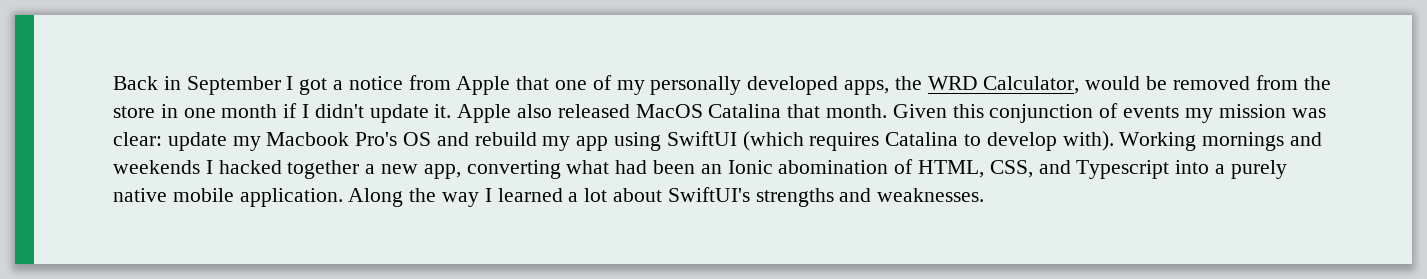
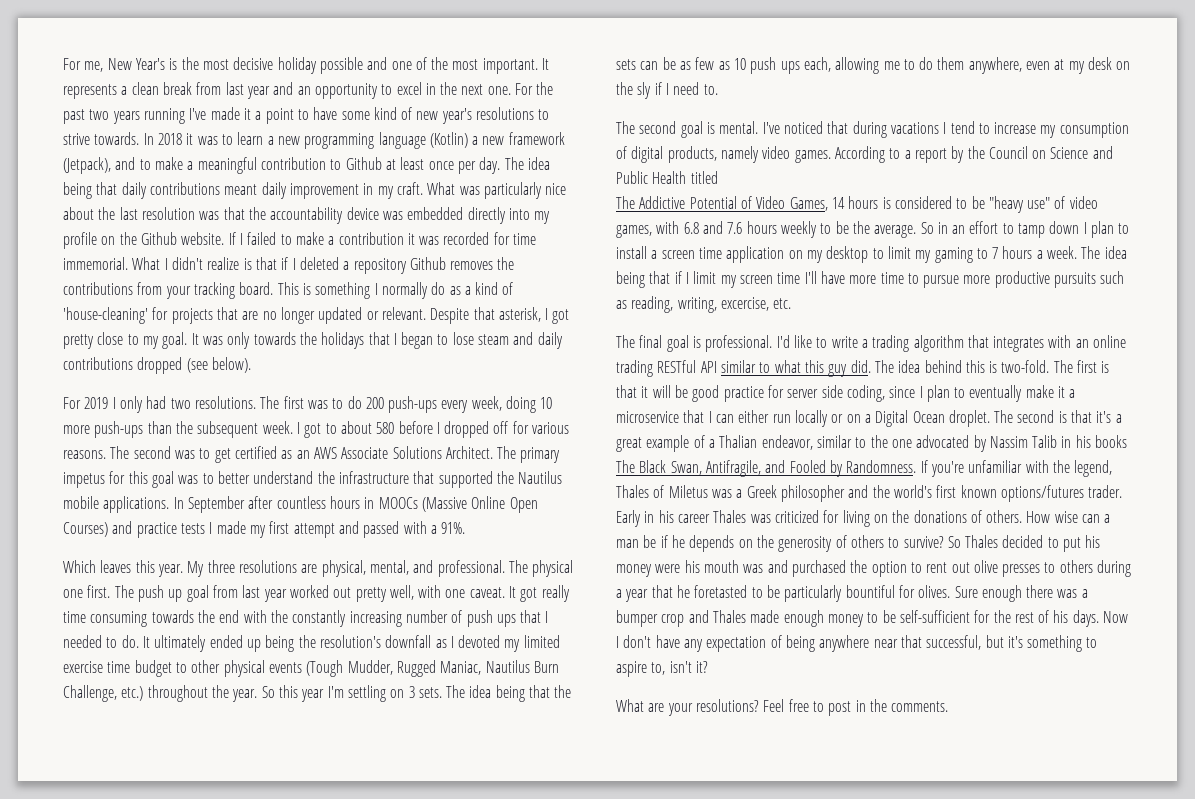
[113,75,1331,95] [113,103,1326,123] [113,131,1323,151] [113,159,1287,179] [113,187,985,207] Back in September I got a notice from Apple that one of my personally developed apps, the WRD Calculator, would be removed from the store in one month if I didn't update it. Apple also released MacOS Catalina that month. Given this conjunction of events my mission was clear: update my Macbook Pro's OS and rebuild my app using SwiftUI (which requires Catalina to develop with). Working mornings and weekends I hacked together a new app, converting what had been an Ionic abomination of HTML, CSS, and Typescript into a purely native mobile application. Along the way I learned a lot about SwiftUI's strengths and weaknesses. -> [63,57,550,74] [63,82,554,99] [63,107,550,124] [63,132,565,149] [63,157,550,174] [63,182,567,199] [63,207,551,224] [63,232,537,249] [63,257,515,274] [63,282,514,299] [63,307,570,324] [63,332,563,349] [63,357,251,374] [63,396,553,413] [63,421,570,438] [63,446,561,463] [63,471,563,488] [63,496,538,513] [63,521,466,538] [63,560,574,577] [63,585,570,602] [63,610,549,627] [63,635,560,652] [63,660,559,677] [63,685,572,702] [616,57,1131,74] [616,82,718,99] [616,121,1129,138] [616,146,1113,163] [616,171,718,184] [616,196,1098,213] [616,221,1130,238] [616,246,1127,263] [616,271,1125,288] [616,296,792,313] [616,335,1127,352] [616,360,1110,377] [616,385,1076,402] [616,410,1122,427] [616,435,1128,452] [616,460,1113,477] [616,485,1123,502] [616,510,1111,527] [616,535,1101,552] [616,560,1132,577] [616,585,1088,602] [616,610,1129,627] [616,635,1098,652] [616,661,708,677] [616,699,949,716] For me, New Year's is the most decisive holiday possible and one of the most important. It represents a clean break from last year and an opportunity to excel in the next one. For the past two years running I've made it a point to have some kind of new year's resolutions to strive towards. In 2018 it was to learn a new programming language (Kotlin) a new framework (Jetpack), and to make a meaningful contribution to Github at least once per day. The idea being that daily contributions meant daily improvement in my craft. What was particularly nice about the last resolution was that the accountability device was embedded directly into my profile on the Github website. If I failed to make a contribution it was recorded for time immemorial. What I didn't realize is that if I deleted a repository Github removes the contributions from your tracking board. This is something I normally do as a kind of 'house-cleaning' for projects that are no longer updated or relevant. Despite that asterisk, I got pretty close to my goal. It was only towards the holidays that I began to lose steam and daily contributions dropped (see below). // For 2019 I only had two resolutions. The first was to do 200 push-ups every week, doing 10 more push-ups than the subsequent week. I got to about 580 before I dropped off for various reasons. The second was to get certified as an AWS Associate Solutions Architect. The primary impetus for this goal was to better understand the infrastructure that supported the Nautilus mobile applications. In September after countless hours in MOOCs (Massive Online Open Courses) and practice tests I made my first attempt and passed with a 91%. // Which leaves this year. My three resolutions are physical, mental, and professional. The physical one first. The push up goal from last year worked out pretty well, with one caveat. It got really time consuming towards the end with the constantly increasing number of push ups that I needed to do. It ultimately ended up being the resolution's downfall as I devoted my limited exercise time budget to other physical events (Tough Mudder, Rugged Maniac, Nautilus Burn Challenge, etc.) throughout the year. So this year I'm settling on 3 sets. The idea being that the sets can be as few as 10 push ups each, allowing me to do them anywhere, even at my desk on the sly if I need to. // The second goal is mental. I've noticed that during vacations I tend to increase my consumption of digital products, namely video games. According to a report by the Council on Science and Public Health titled // The Addictive Potential of Video Games, 14 hours is considered to be "heavy use" of video games, with 6.8 and 7.6 hours weekly to be the average. So in an effort to tamp down I plan to install a screen time application on my desktop to limit my gaming to 7 hours a week. The idea being that if I limit my screen time I'll have more time to pursue more productive pursuits such as reading, writing, excercise, etc. // The final goal is professional. I'd like to write a trading algorithm that integrates with an online trading RESTful API similar to what this guy did. The idea behind this is two-fold. The first is that it will be good practice for server side coding, since I plan to eventually make it a microservice that I can either run locally or on a Digital Ocean droplet. The second is that it's a great example of a Thalian endeavor, similar to the one advocated by Nassim Talib in his books The Black Swan, Antifragile, and Fooled by Randomness. If you're unfamiliar with the legend, Thales of Miletus was a Greek philosopher and the world's first known options/futures trader. Early in his career Thales was criticized for living on the donations of others. How wise can a man be if he depends on the generosity of others to survive? So Thales decided to put his money were his mouth was and purchased the option to rent out olive presses to others during a year that he foretasted to be particularly bountiful for olives. Sure enough there was a bumper crop and Thales made enough money to be self-sufficient for the rest of his days. Now I don't have any expectation of being anywhere near that successful, but it's something to aspire to, isn't it? // What are your resolutions? Feel free to post in the comments.

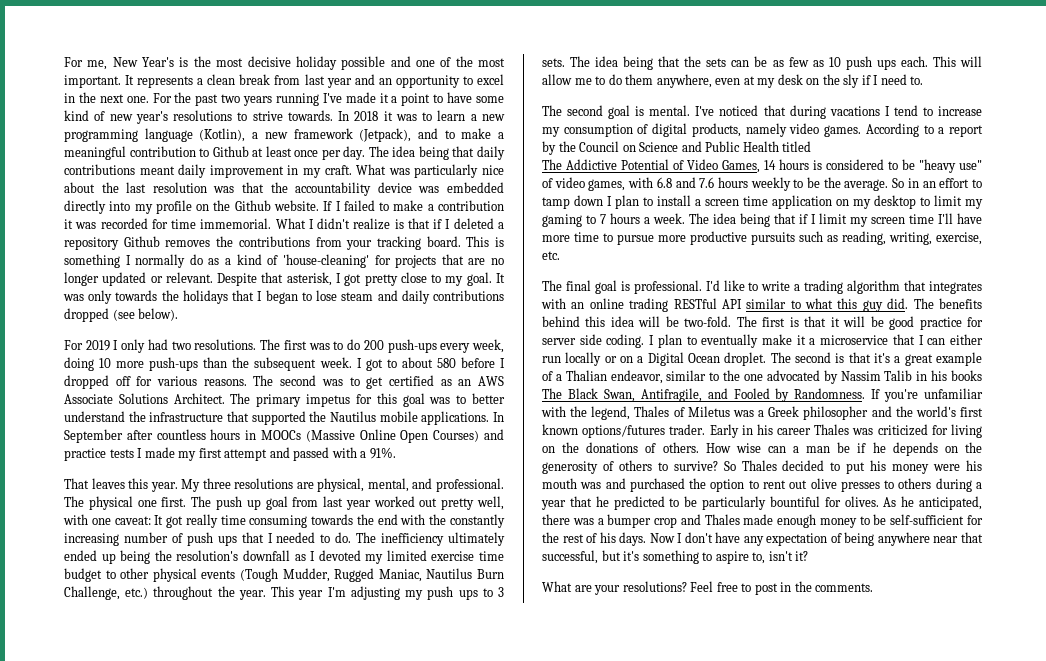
[429,132,468,148] (Kotlin) -> [199,128,246,142] (Kotlin),
[63,560,96,573] Which -> [64,478,89,489] That
[469,587,505,598] caveat. -> [114,516,151,525] caveat:
[142,636,150,648] It -> [356,532,445,546] The inefficiency
[261,685,405,702] So this year I'm settling on -> [271,586,493,600] This year I'm adjusting my push ups to
[803,57,880,74] each, allowing -> [900,56,982,67] [542,74,572,85] each. This will allow
[720,297,769,311] excercise, -> [936,232,982,245] exercise,
[898,360,921,373] idea -> [938,298,982,309] benefits
[989,361,998,373] is -> [610,316,679,327] idea will be
[846,385,916,402] coding, since -> [606,334,645,348] coding.
[694,585,748,598] foretasted -> [613,496,665,510] predicted
[954,585,1022,602] Sure enough -> [883,496,982,510] As he anticipated,

